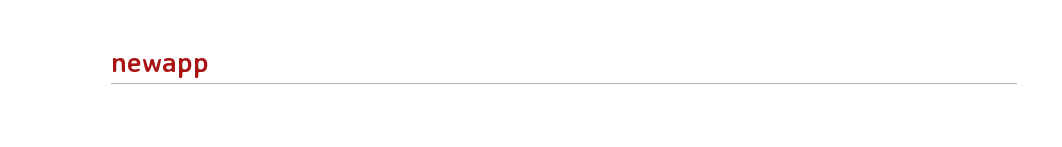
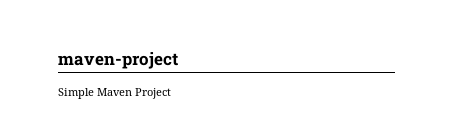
[111,58,209,78] newapp -> [58,52,178,69] [58,88,171,99] maven-project // Simple Maven Project

